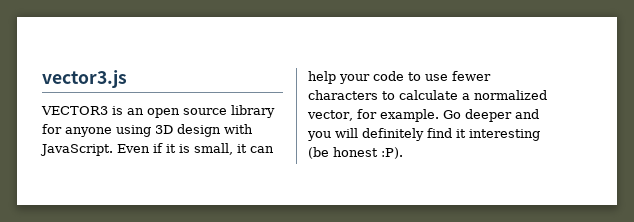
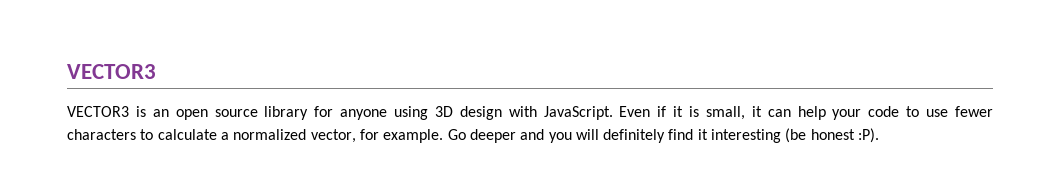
[42,70,127,88] vector3.js -> [67,64,156,79] VECTOR3

